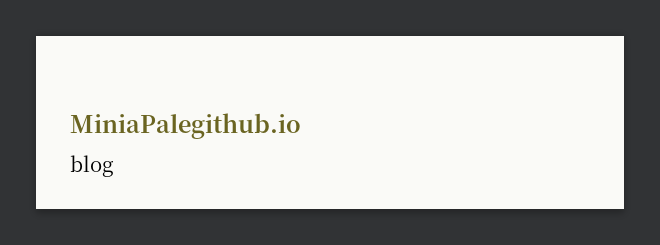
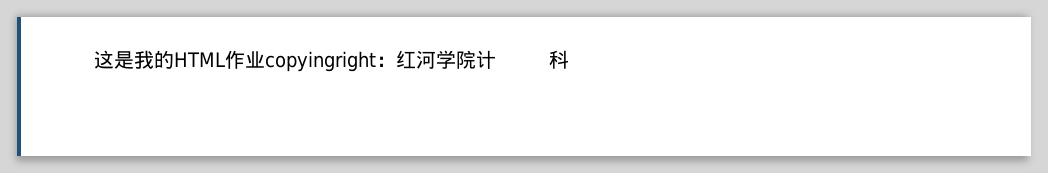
[70,113,301,139] [70,155,114,177] MiniaPalegithub.io // blog -> [94,50,569,72] 这是我的HTML作业copyingright：红河学院计科

